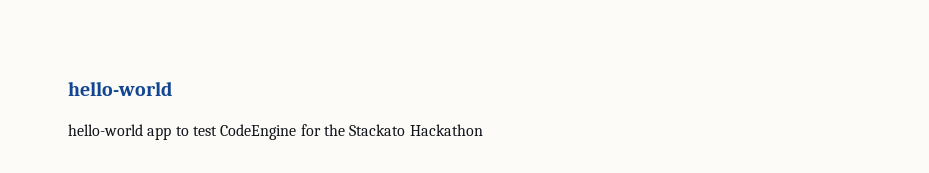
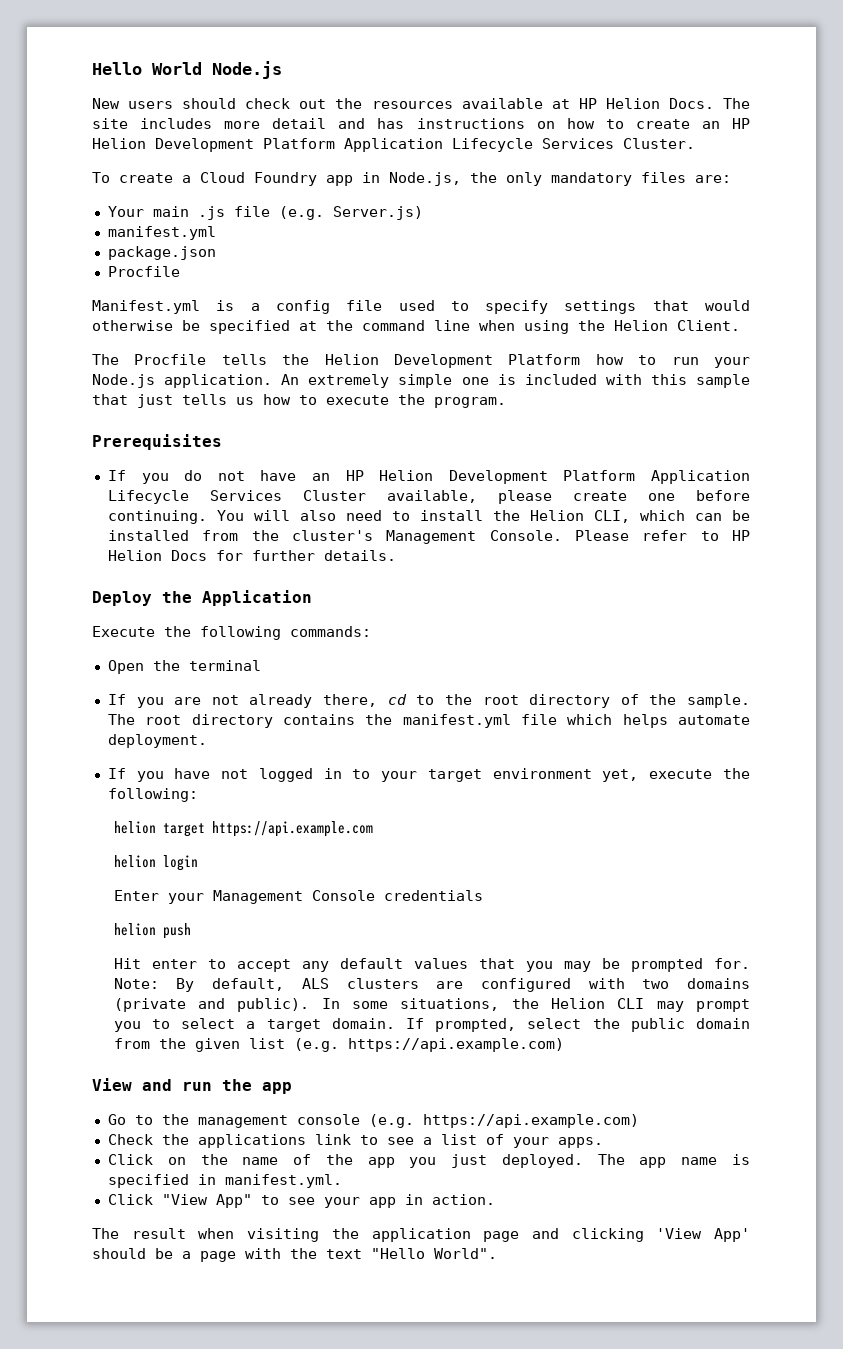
[68,81,172,96] [68,124,483,140] hello-world // hello-world app to test CodeEngine for the Stackato Hackathon -> [92,61,282,79] [92,98,751,109] [92,118,751,129] [92,138,695,152] [92,172,731,186] [107,206,423,220] [107,226,216,240] [107,246,216,260] [107,266,180,277] [92,300,750,314] [92,320,740,334] [92,354,750,368] [92,374,751,388] [92,394,506,408] [92,434,222,450] [107,470,750,484] [107,490,750,504] [107,510,750,524] [107,530,750,544] [107,550,396,561] [92,590,312,606] [92,626,371,640] [107,660,261,674] [107,694,750,708] [107,714,750,728] [107,734,207,748] [107,768,750,782] [107,788,198,802] [113,821,373,837] [113,855,198,871] [113,890,483,904] [113,923,191,939] [113,958,750,972] [113,978,750,992] [113,998,751,1012] [113,1018,750,1032] [113,1038,564,1052] [92,1078,292,1094] [107,1114,639,1128] [107,1134,603,1148] [107,1154,751,1168] [107,1174,342,1188] [107,1194,495,1208] [92,1228,750,1242] [92,1248,497,1262] Hello World Node.js // New users should check out the resources available at HP Helion Docs. The site includes more detail and has instructions on how to create an HP Helion Development Platform Application Lifecycle Services Cluster. // To create a Cloud Foundry app in Node.js, the only mandatory files are: // Your main .js file (e.g. Server.js) // manifest.yml // package.json // Procfile // Manifest.yml is a config file used to specify settings that would otherwise be specified at the command line when using the Helion Client. // The Procfile tells the Helion Development Platform how to run your Node.js application. An extremely simple one is included with this sample that just tells us how to execute the program. // Prerequisites // If you do not have an HP Helion Development Platform Application Lifecycle Services Cluster available, please create one before continuing. You will also need to install the Helion CLI, which can be installed from the cluster's Management Console. Please refer to HP Helion Docs for further details. // Deploy the Application // Execute the following commands: // Open the terminal // If you are not already there, cd to the root directory of the sample. The root directory contains the manifest.yml file which helps automate deployment. // If you have not logged in to your target environment yet, execute the following: // helion target https://api.example.com // helion login // Enter your Management Console credentials // helion push // Hit enter to accept any default values that you may be prompted for. Note: By default, ALS clusters are configured with two domains (private and public). In some situations, the Helion CLI may prompt you to select a target domain. If prompted, select the public domain from the given list (e.g. https://api.example.com) // View and run the app // Go to the management console (e.g. https://api.example.com) // Check the applications link to see a list of your apps. // Click on the name of the app you just deployed. The app name is specified in manifest.yml. // Click "View App" to see your app in action. // The result when visiting the application page and clicking 'View App' should be a page with the text "Hello World".

